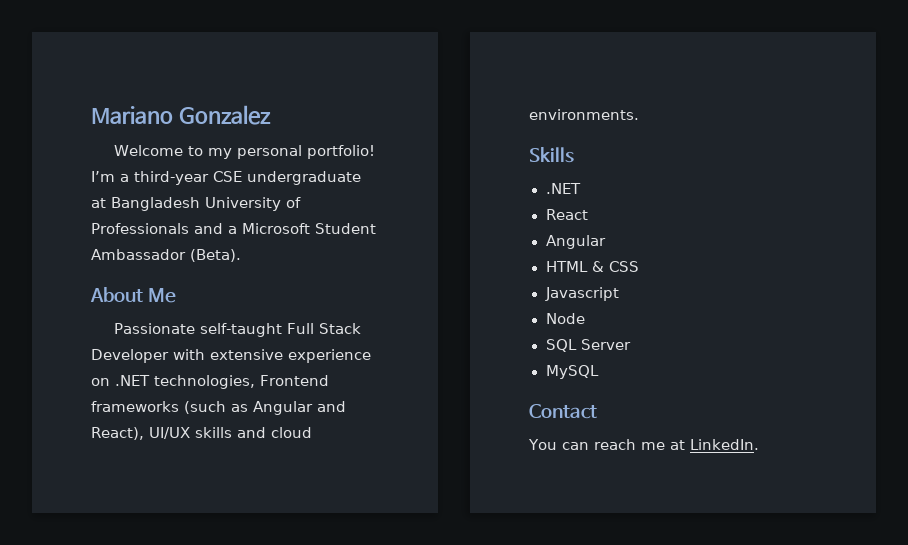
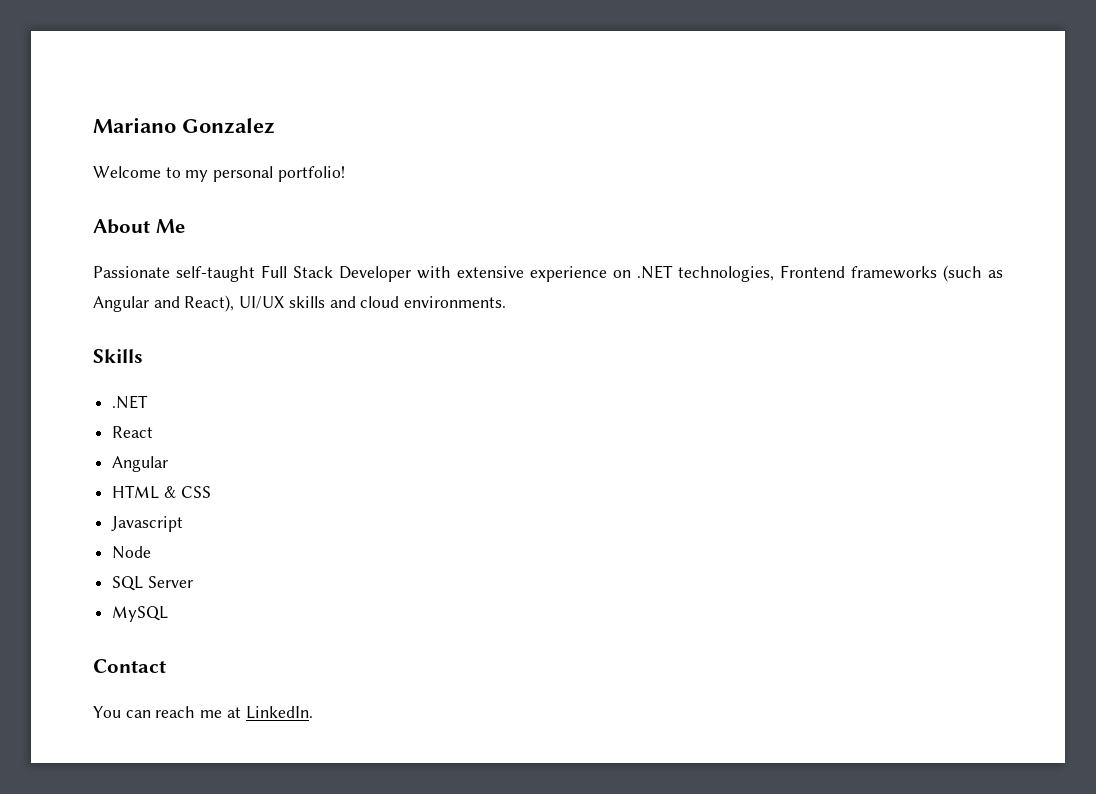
[91,171,361,185] [91,197,301,211] [91,223,376,234] [91,249,241,262] I’m a third-year CSE undergraduate at Bangladesh University of Professionals and a Microsoft Student Ambassador (Beta). -> (345, 174) none

